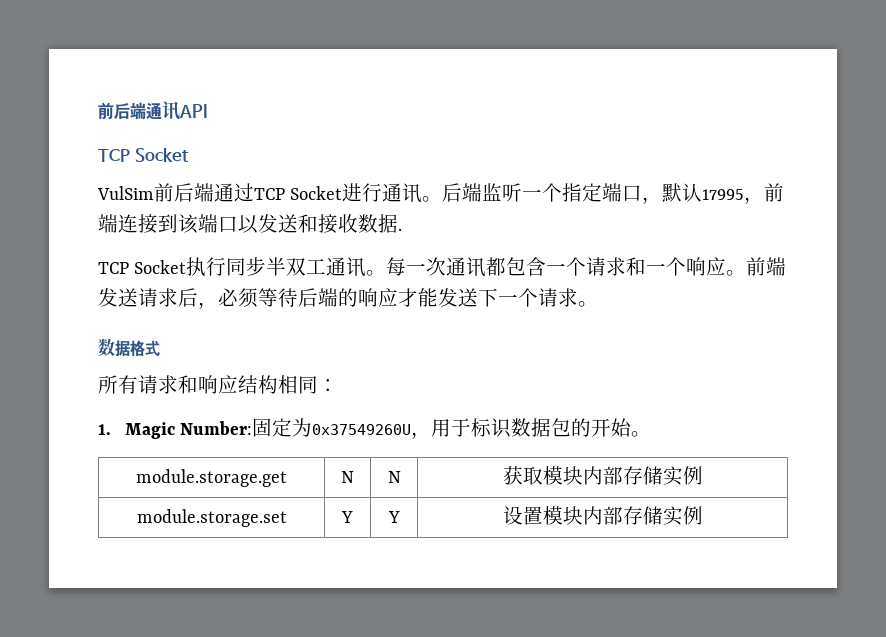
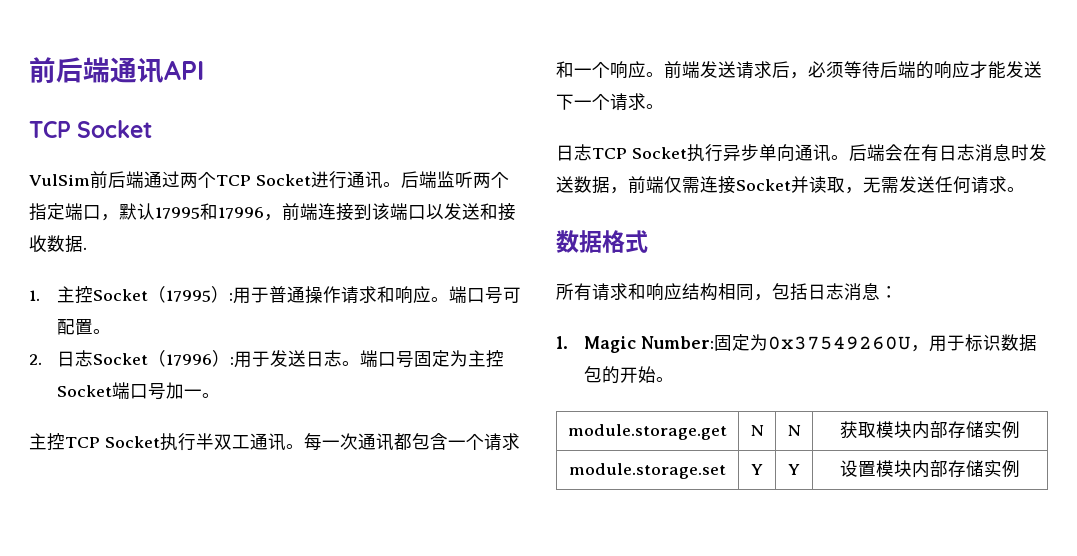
(254, 192) none -> [180,171,216,188] 两个
[522,189,543,200] 一 -> [472,172,491,188] 两
(745, 194) none -> [200,203,264,220] 和17996
[98,257,267,277] TCP Socket执行同步 -> [29,286,521,304] [56,319,111,335] [29,350,504,368] [56,382,220,400] [29,433,196,451] 1.主控Socket（17995）:用于普通操作请求和响应。端口号可配置。 // 2.日志Socket（17996）:用于发送日志。端口号固定为主控Socket端口号加一。 // 主控TCP Socket执行
(598, 304) none -> [556,144,1047,162] [556,176,1025,194] // 日志TCP Socket执行异步单向通讯。后端会在有日志消息时发送数据，前端仅需连接Socket并读取，无需发送任何请求。
(318, 385) none -> [754,283,880,301] ，包括日志消息

